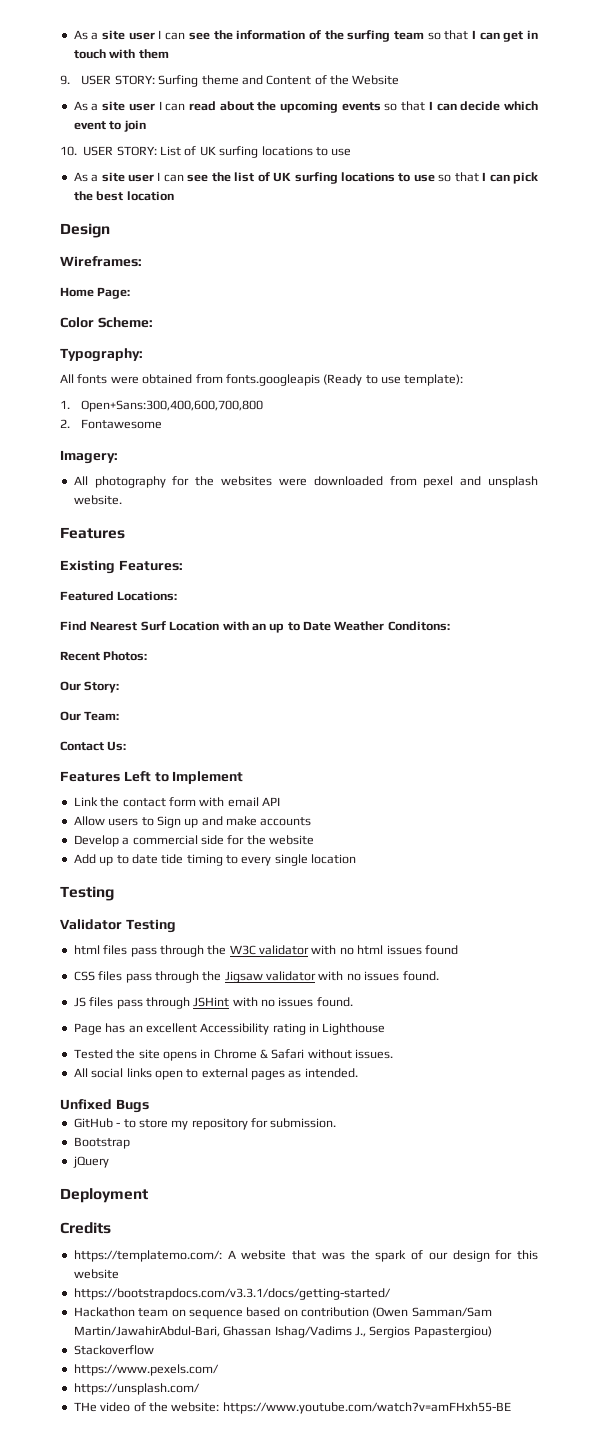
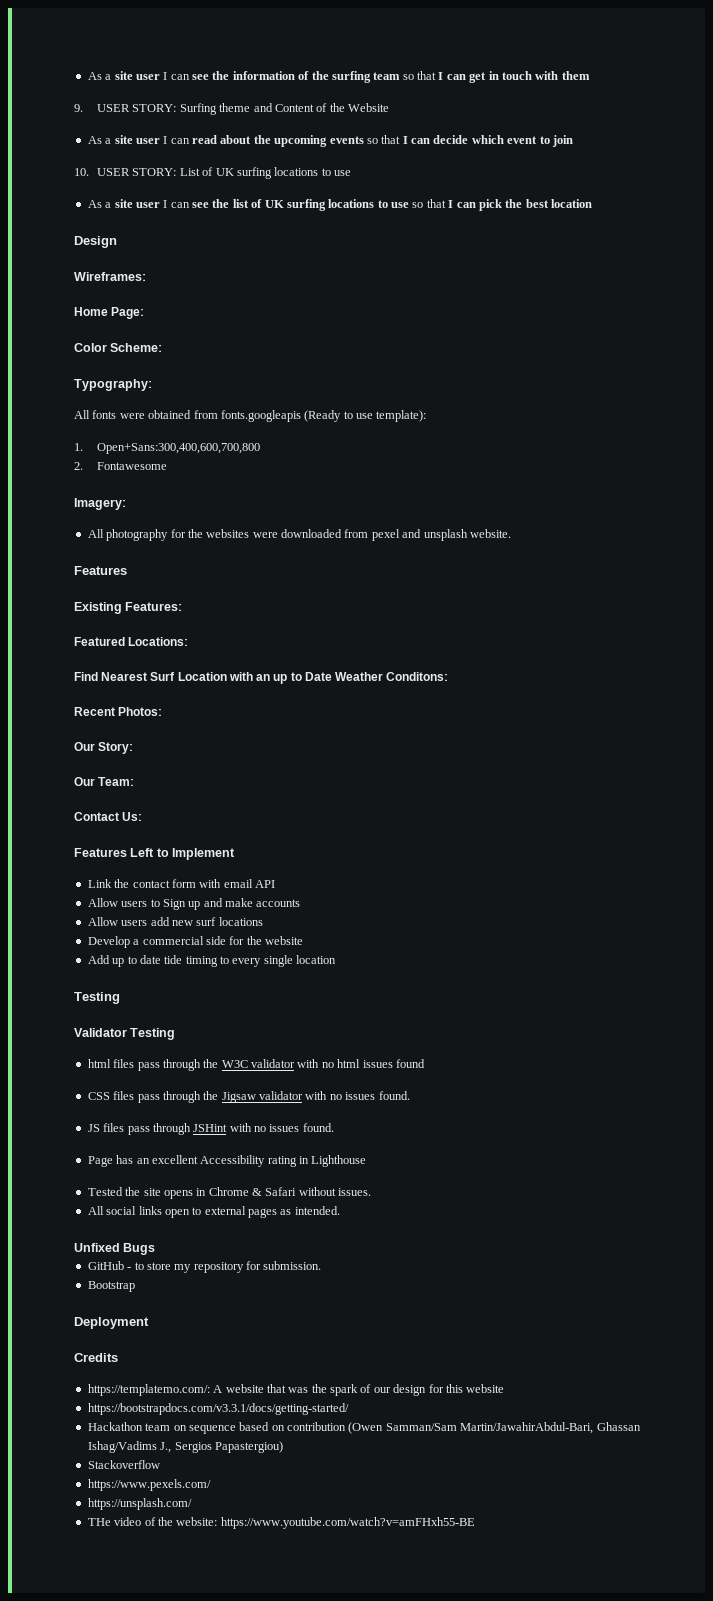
(312, 821) none -> [87,917,263,926] // Allow users add new surf locations
[72,1156,109,1168] // jQuery -> (135, 1286) none

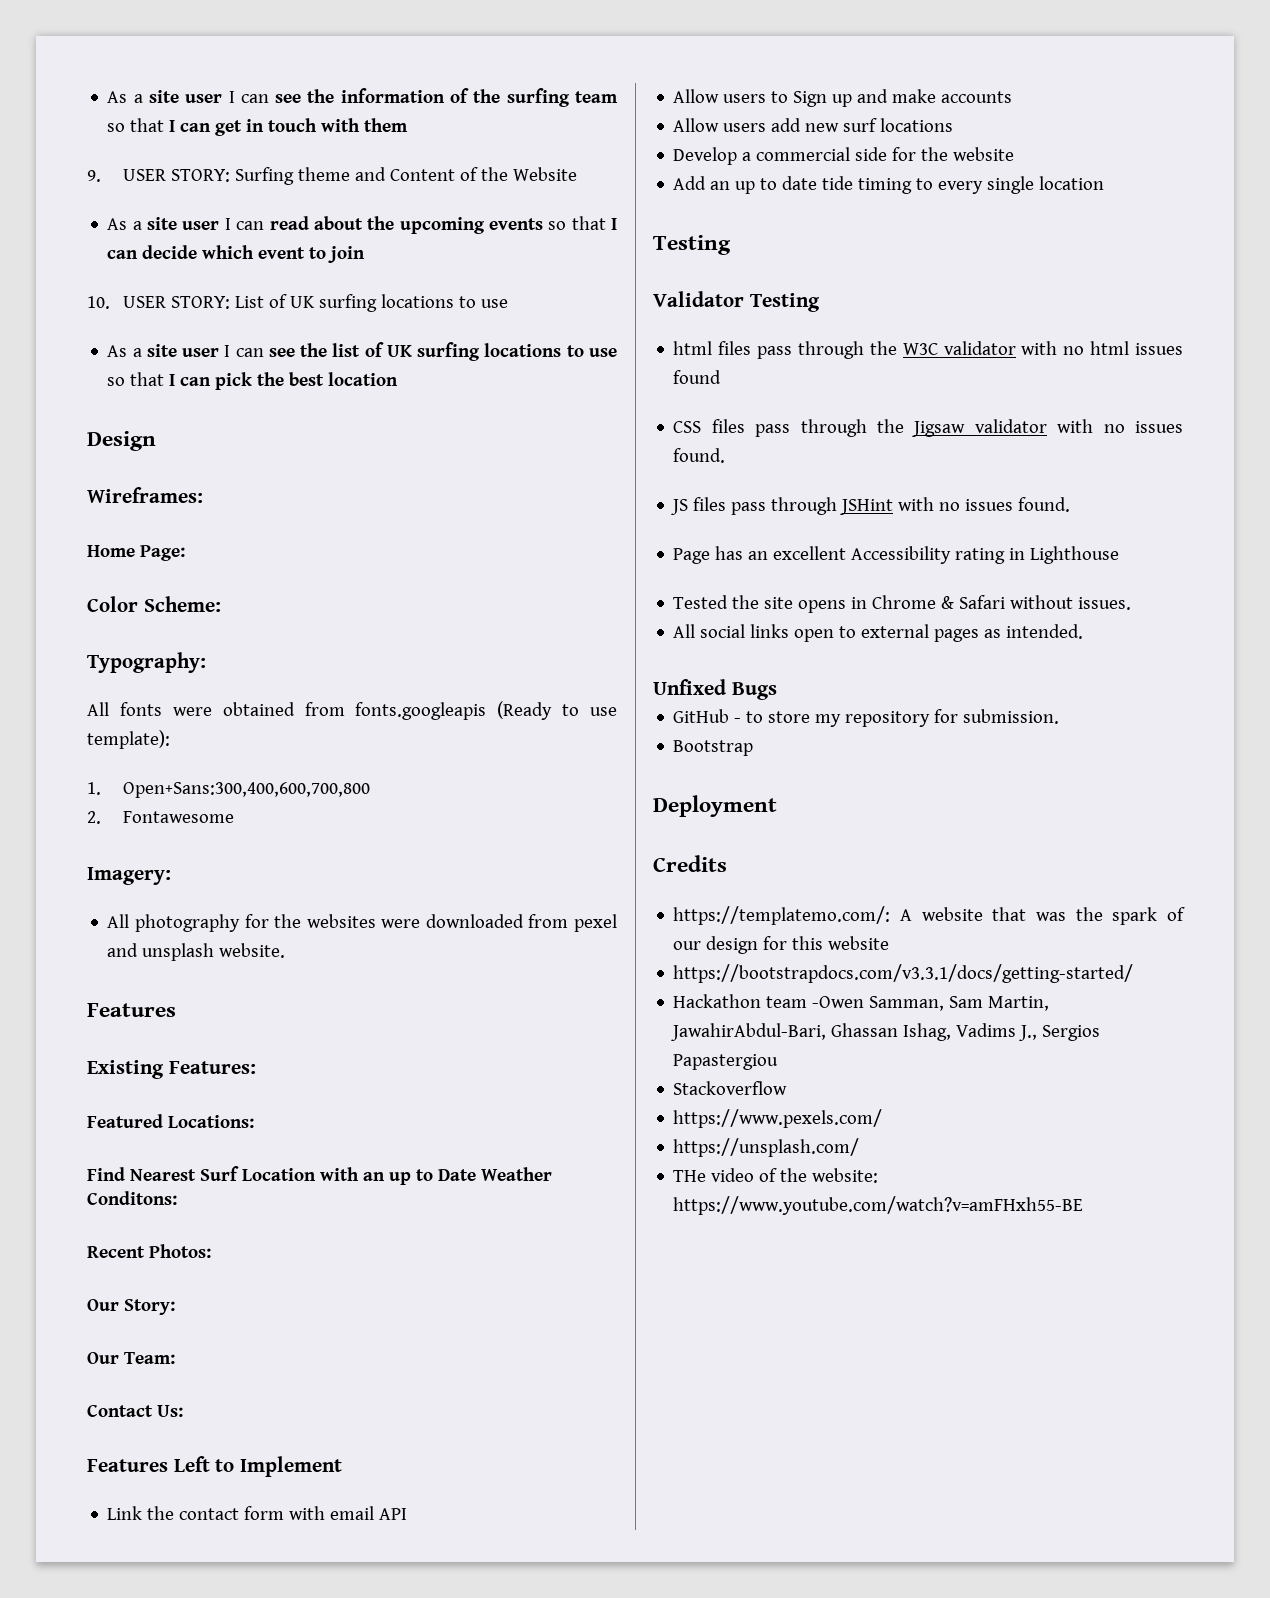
(110, 959) none -> [710,181,731,190] an
[173,1422,641,1434] [87,1441,157,1453] on sequence based on contribution (Owen Samman/Sam Martin/JawahirAbdul-Bari, Ghassan Ishag/Vadims -> [812,996,1050,1011] [671,1023,1017,1041] -Owen Samman, Sam Martin, JawahirAbdul-Bari, Ghassan Ishag, Vadims
[214,1441,283,1453] Papastergiou) -> [673,1054,779,1070] Papastergiou

